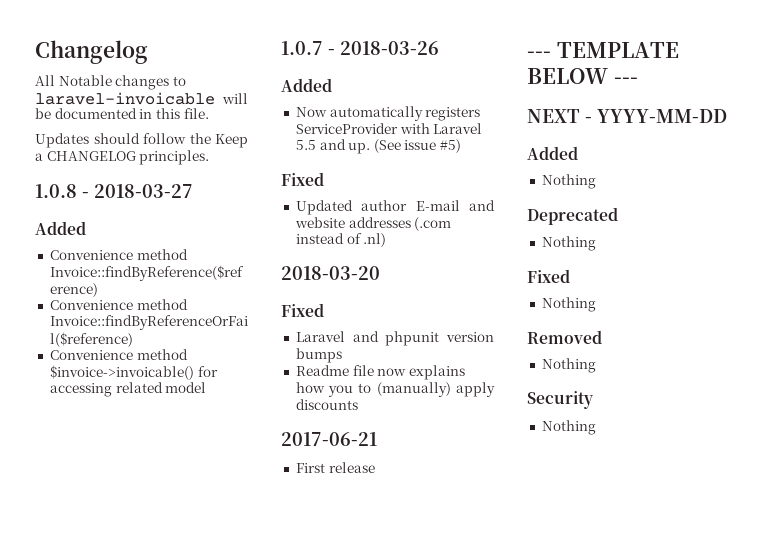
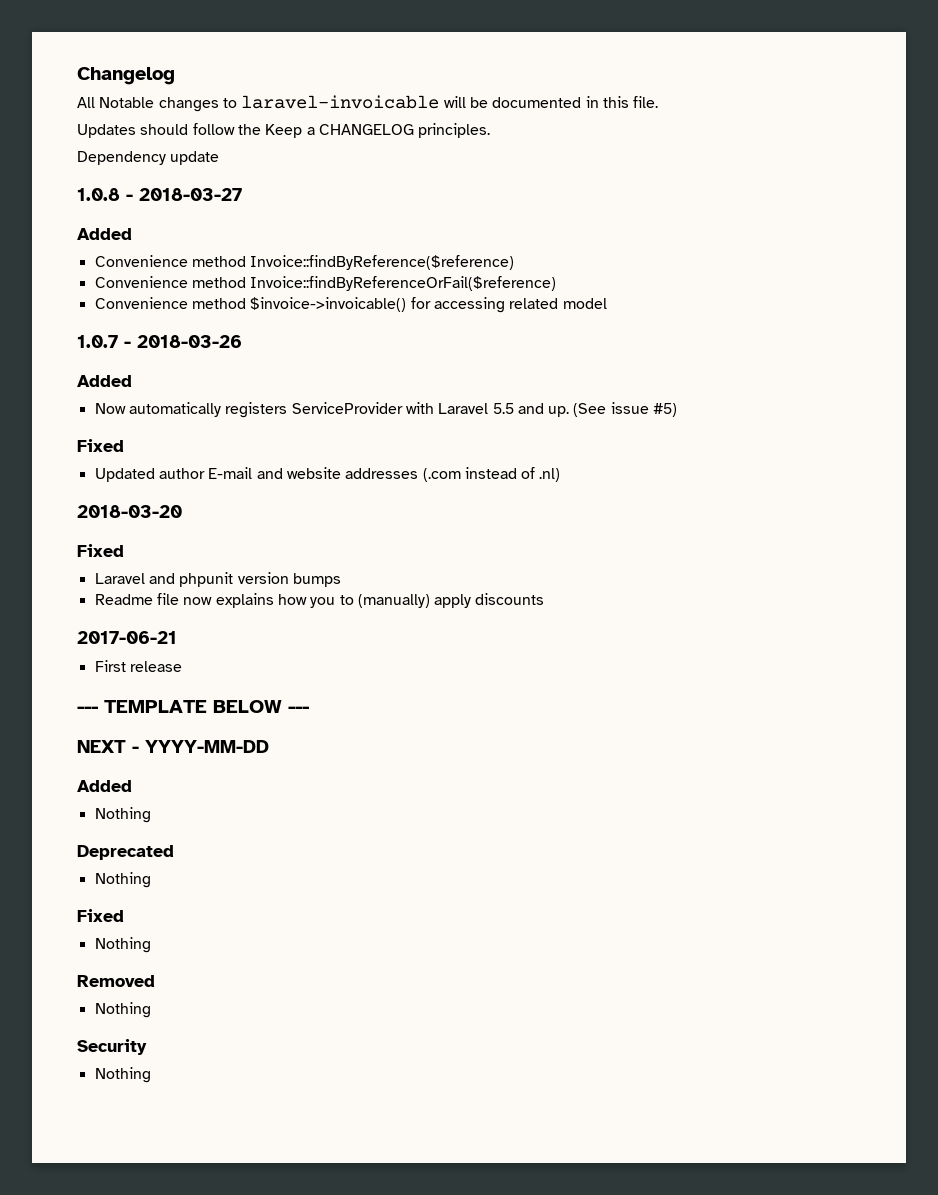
(210, 157) none -> [77,151,220,165] // Dependency update

